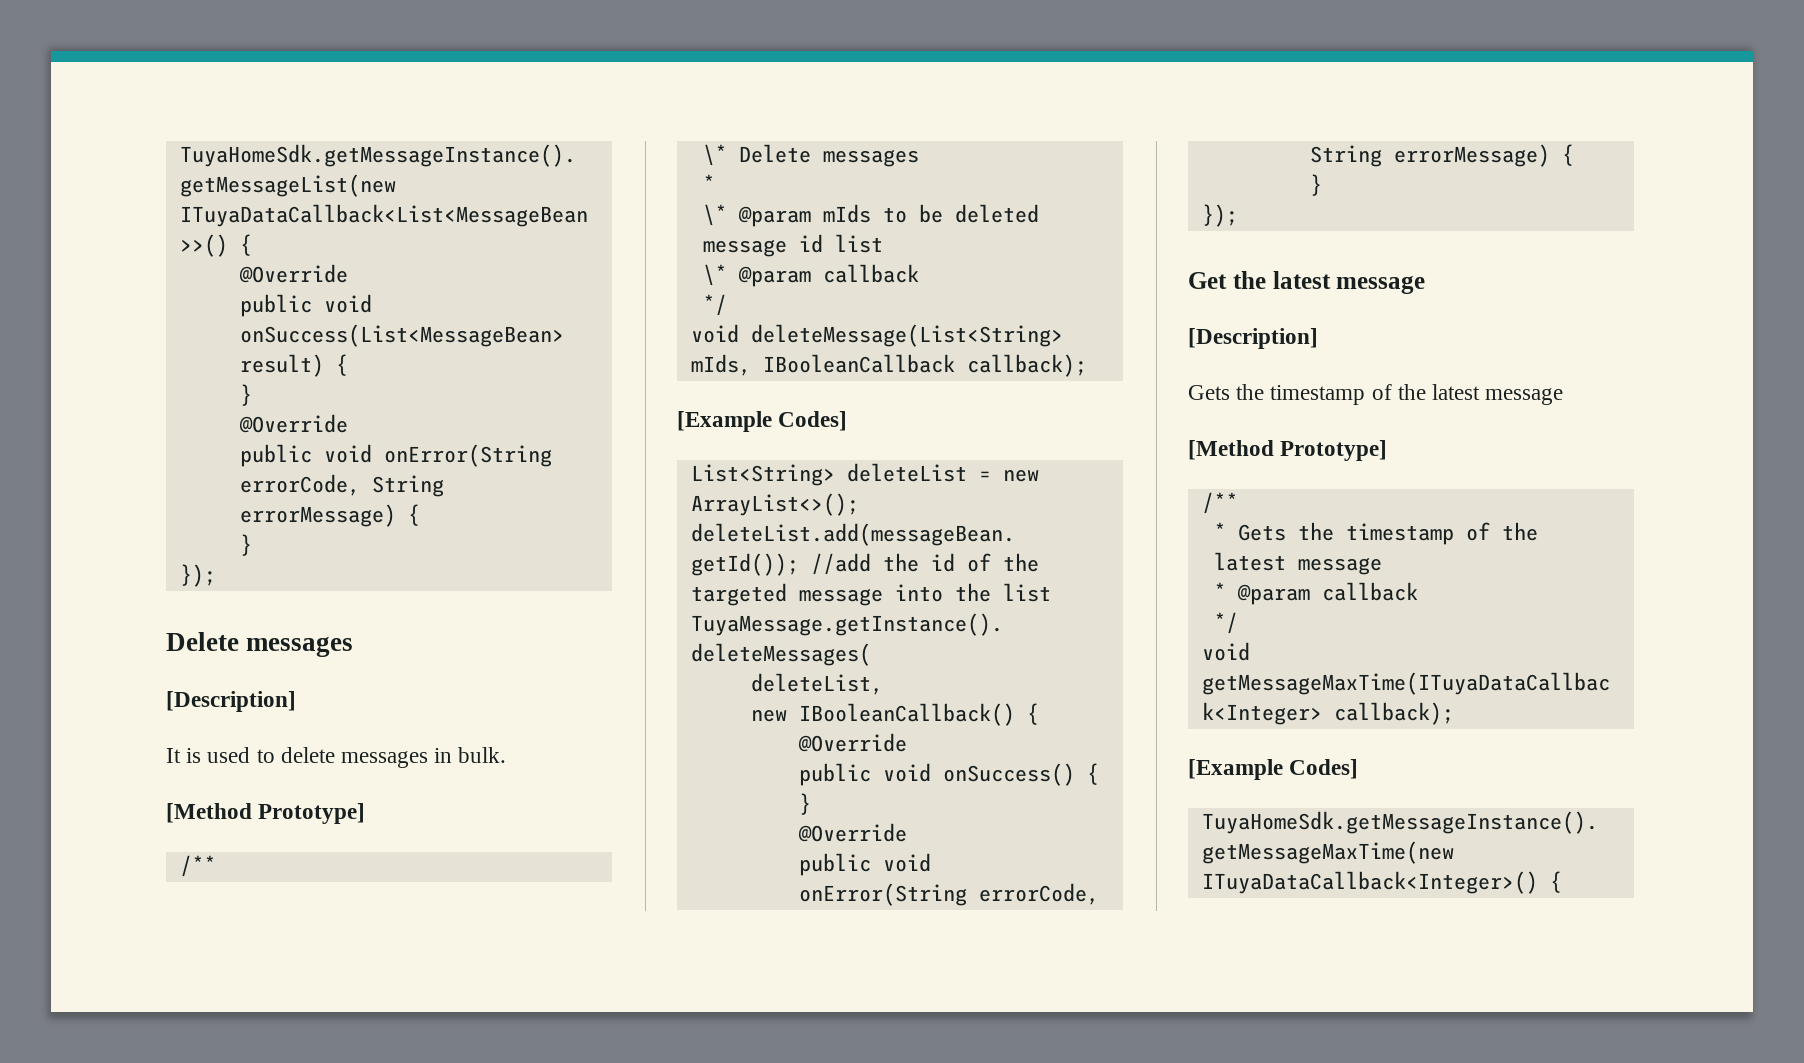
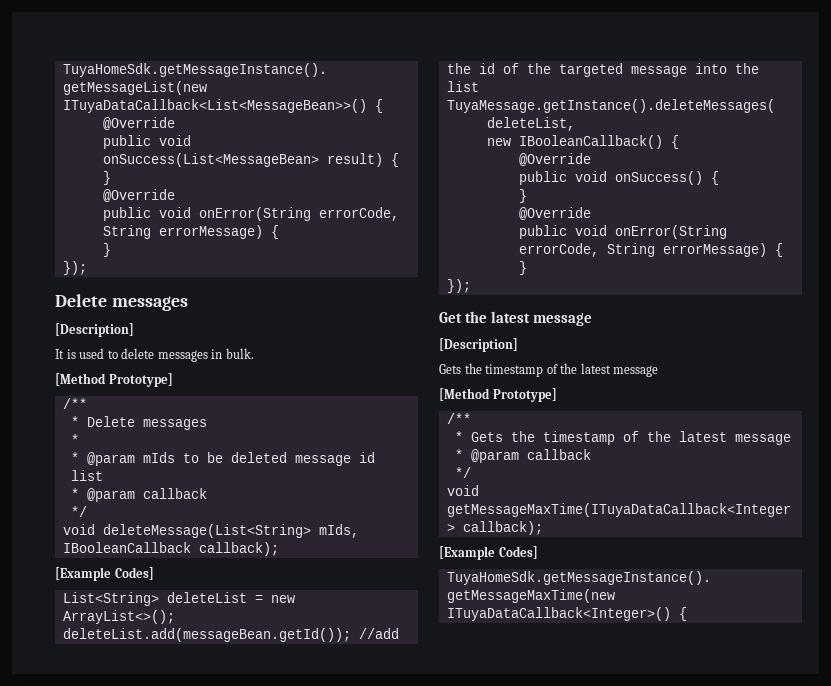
[702,144,727,166] \* -> [70,416,79,427] *
[702,204,727,226] \* -> [70,452,79,463] *
[702,264,727,286] \* -> [70,488,79,499] *

